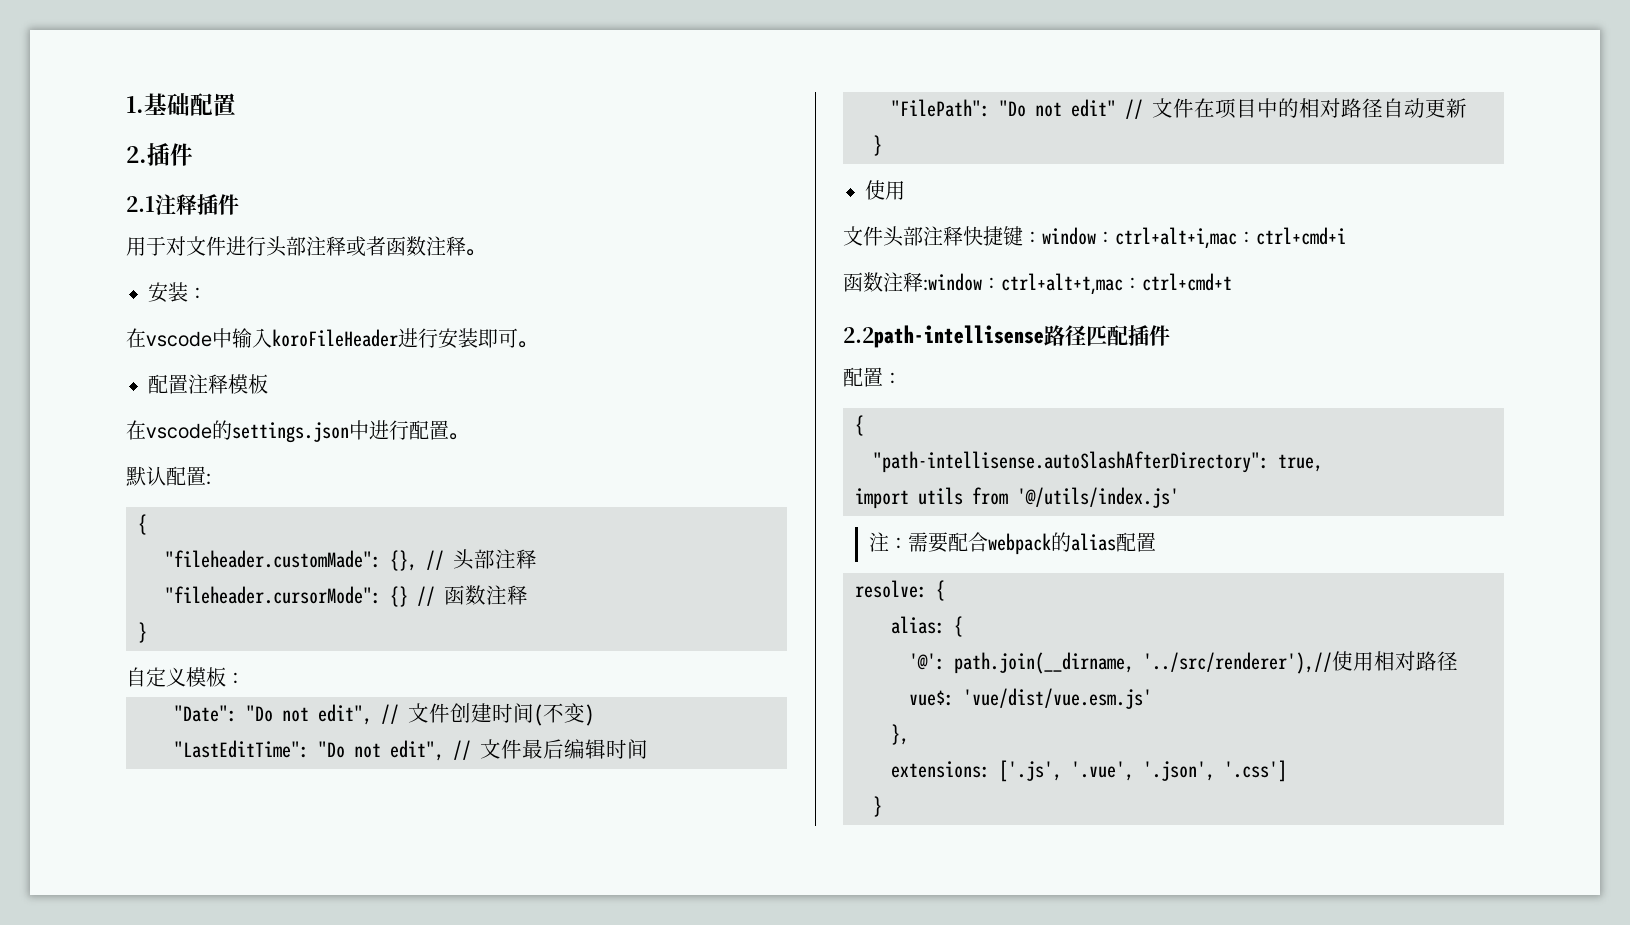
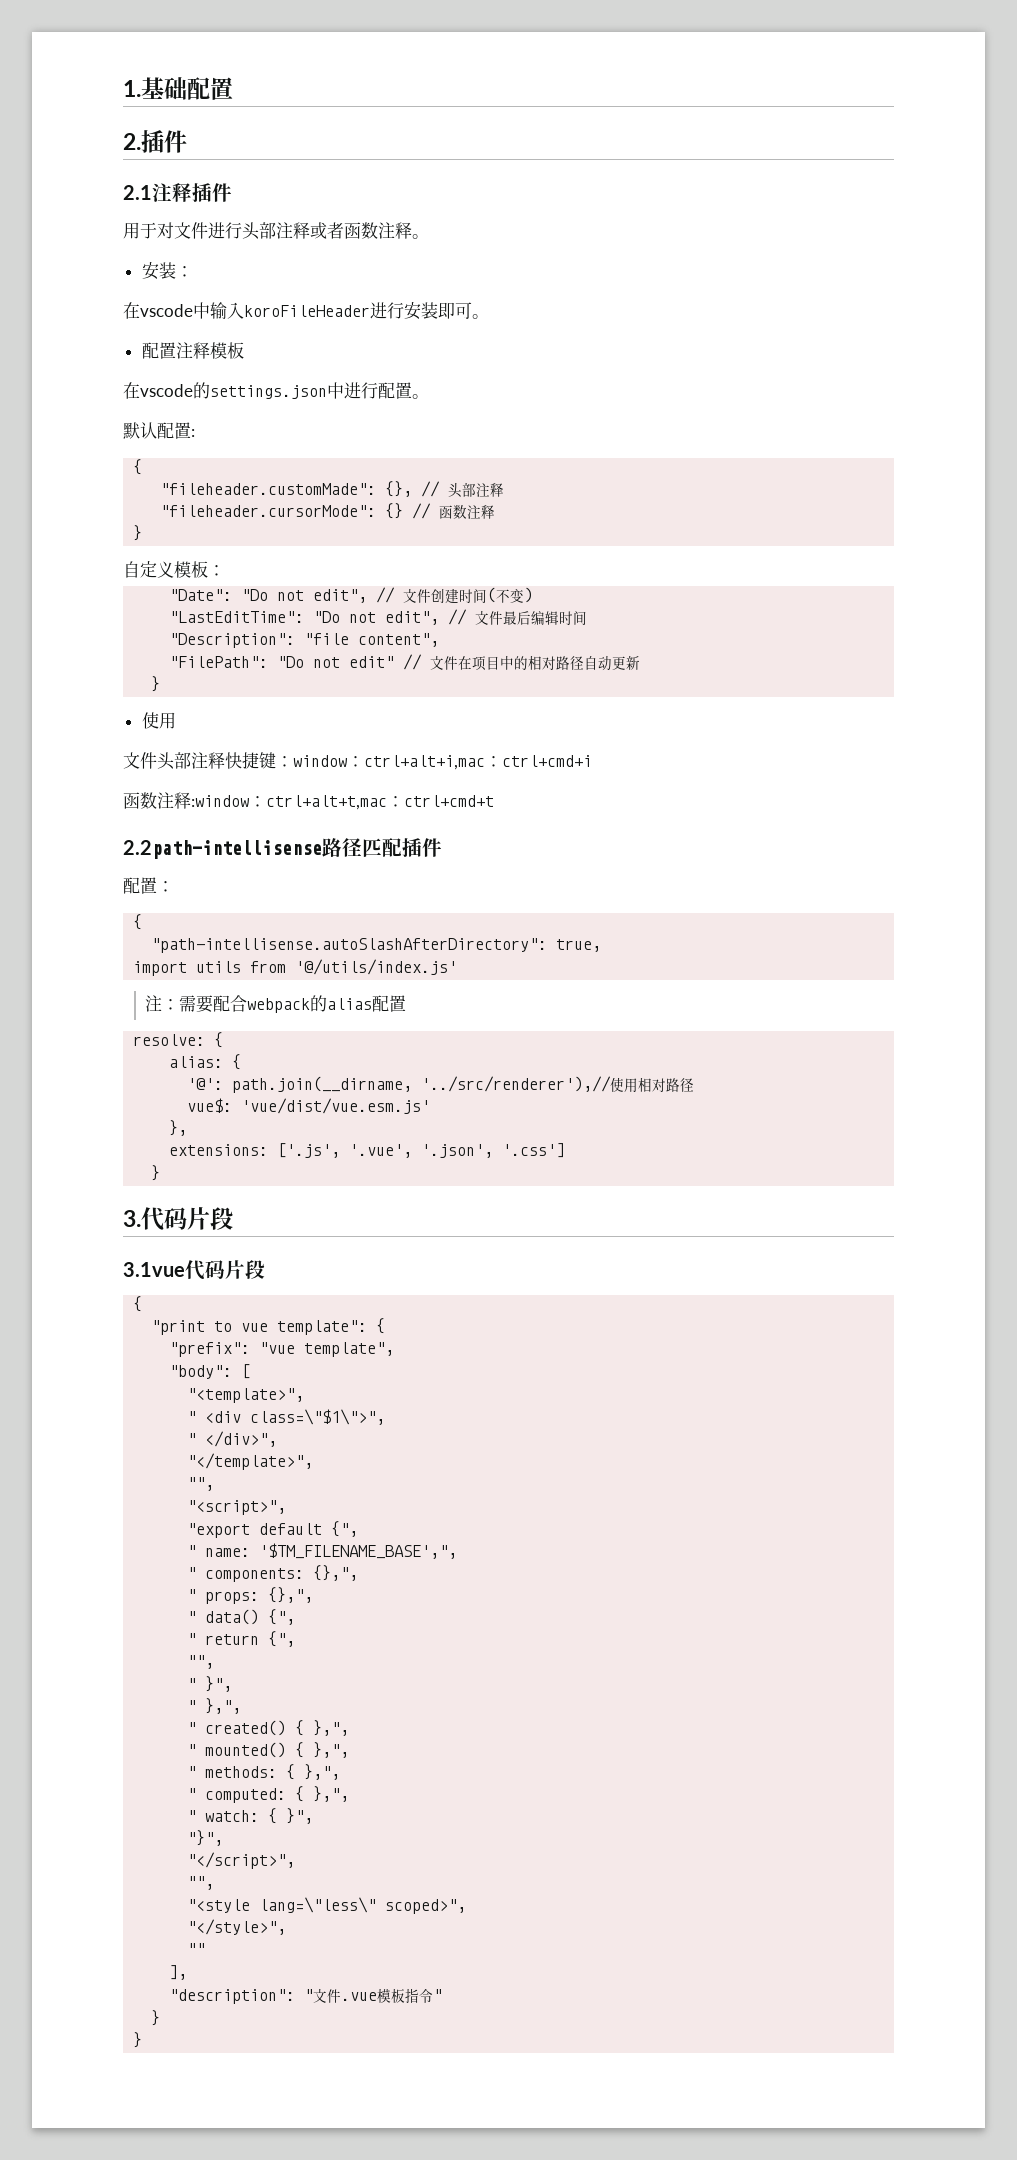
(648, 749) none -> [169,633,440,648] // "Description": "file content",
(882, 806) none -> [123,1207,233,1231] [123,1260,265,1280] [133,1296,143,1312] [151,1318,386,1335] [169,1342,395,1357] [169,1364,251,1379] [187,1388,305,1403] [187,1409,386,1425] [187,1431,278,1447] [187,1453,314,1470] [187,1477,215,1491] [187,1500,287,1515] [187,1521,359,1538] [187,1543,458,1559] [187,1565,359,1582] [187,1587,314,1604] [187,1609,296,1625] [187,1631,296,1647] [187,1655,215,1669] [187,1676,233,1692] [187,1698,242,1714] [187,1720,350,1736] [187,1742,350,1758] [187,1764,341,1780] [187,1786,350,1803] [187,1808,314,1824] [187,1830,224,1846] [187,1852,296,1869] [187,1876,215,1890] [187,1897,467,1914] [187,1919,287,1935] [187,1943,206,1955] [169,1965,188,1980] [169,1988,443,2004] [151,2010,161,2026] [133,2032,143,2048] // 3.代码片段 // 3.1vue代码片段 // { // "print to vue template": { // "prefix": "vue template", // "body": [ // "<template>", // " <div class=\"$1\">", // " </div>", // "</template>", // "", // "<script>", // "export default {", // " name: '$TM_FILENAME_BASE',", // " components: {},", // " props: {},", // " data() {", // " return {", // "", // " }", // " },", // " created() { },", // " mounted() { },", // " methods: { },", // " computed: { },", // " watch: { }", // "}", // "</script>", // "", // "<style lang=\"less\" scoped>", // "</style>", // "" // ], // "description": "文件.vue模板指令" // } // }

